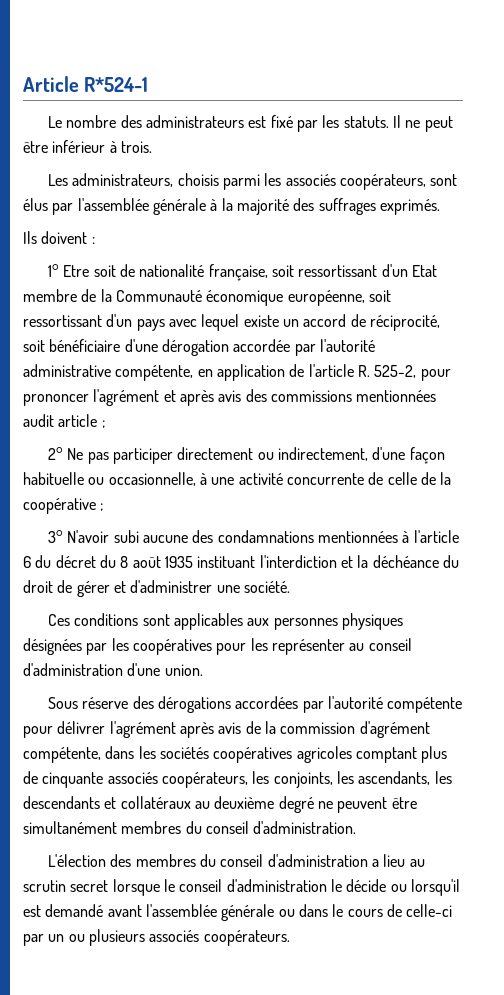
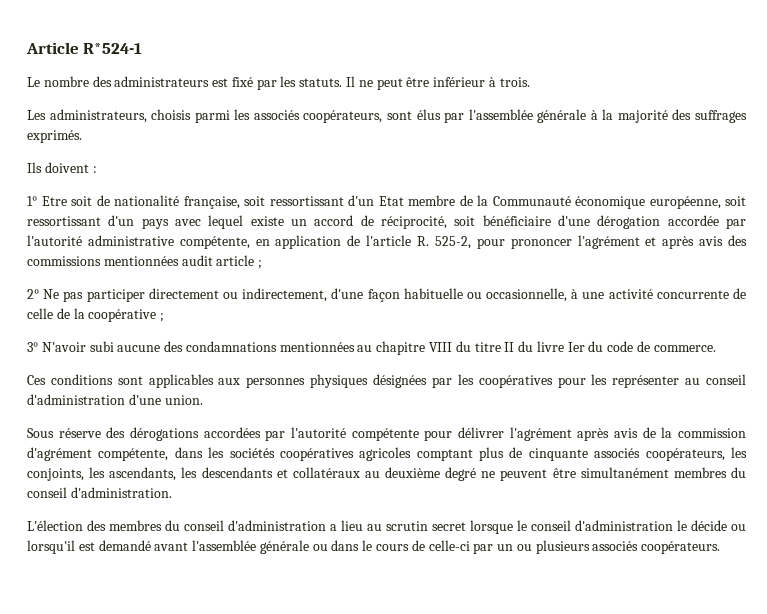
[402,530,459,543] [23,555,459,568] [23,580,290,597] à l'article 6 du décret du 8 août 1935 instituant l'interdiction et la déchéance du droit de gérer et d'administrer une société. -> [357,341,716,355] au chapitre VIII du titre II du livre Ier du code de commerce.

